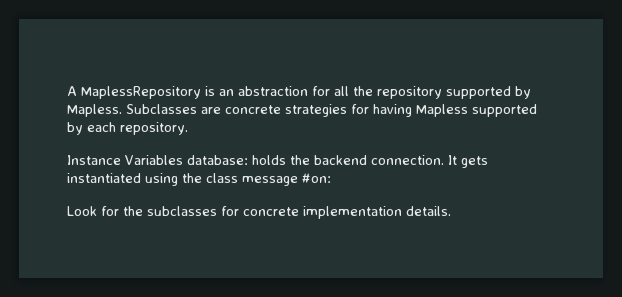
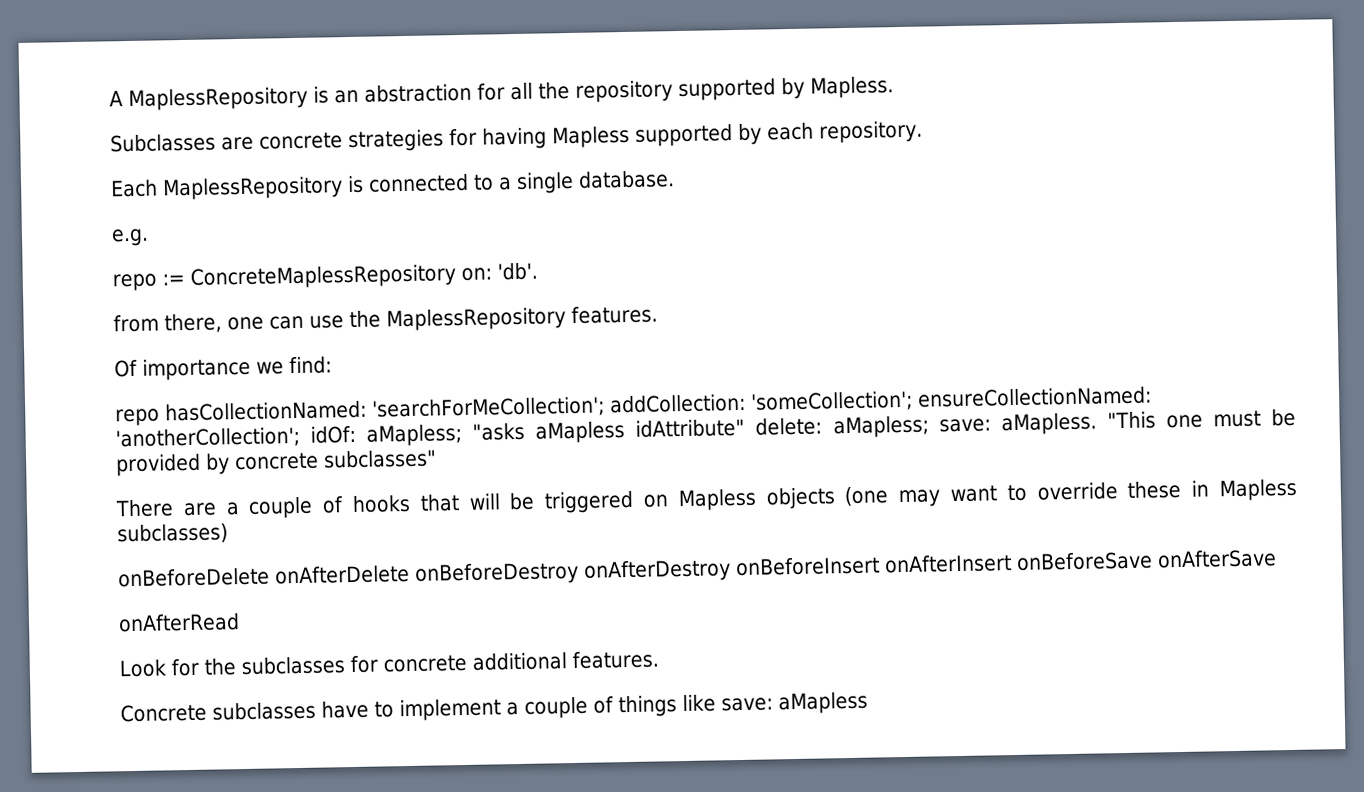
(122, 110) none -> (894, 87) //
[67,155,488,168] [67,173,331,186] Instance Variables database: holds the backend connection. It gets instantiated using the class message #on: -> [110,170,675,201] [111,228,149,247] [112,262,538,292] [113,305,658,334] [114,356,332,381] [115,386,1152,427] [115,408,1296,450] [115,449,437,477] [115,478,1297,519] [117,523,228,545] [118,549,1277,588] [118,613,240,633] Each MaplessRepository is connected to a single database. // e.g. // repo := ConcreteMaplessRepository on: 'db'. // from there, one can use the MaplessRepository features. // Of importance we find: // repo hasCollectionNamed: 'searchForMeCollection'; addCollection: 'someCollection'; ensureCollectionNamed: 'anotherCollection'; idOf: aMapless; "asks aMapless idAttribute" delete: aMapless; save: aMapless. "This one must be provided by concrete subclasses" // There are a couple of hooks that will be triggered on Mapless objects (one may want to override these in Mapless subclasses) // onBeforeDelete onAfterDelete onBeforeDestroy onAfterDestroy onBeforeInsert onAfterInsert onBeforeSave onAfterSave // onAfterRead
[303,206,451,219] implementation details. -> [472,650,659,671] [120,691,868,723] additional features. // Concrete subclasses have to implement a couple of things like save: aMapless

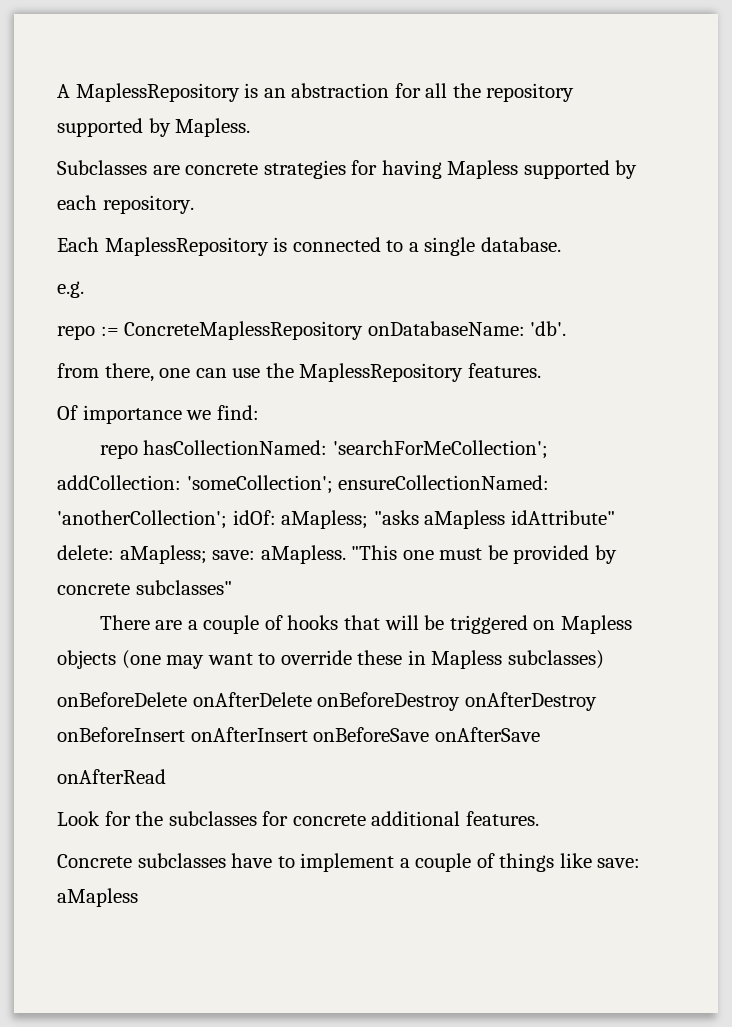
[460,267,492,281] on: -> [367,321,525,336] onDatabaseName:

